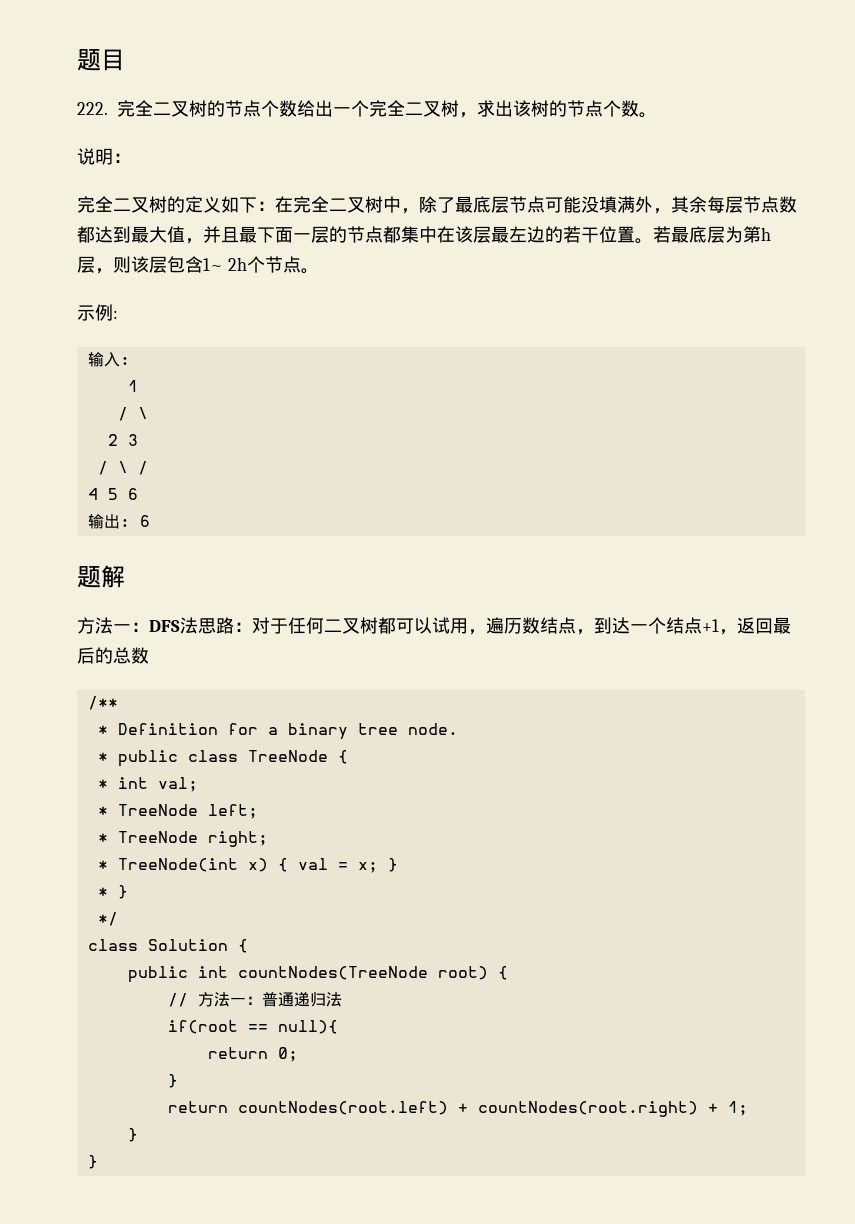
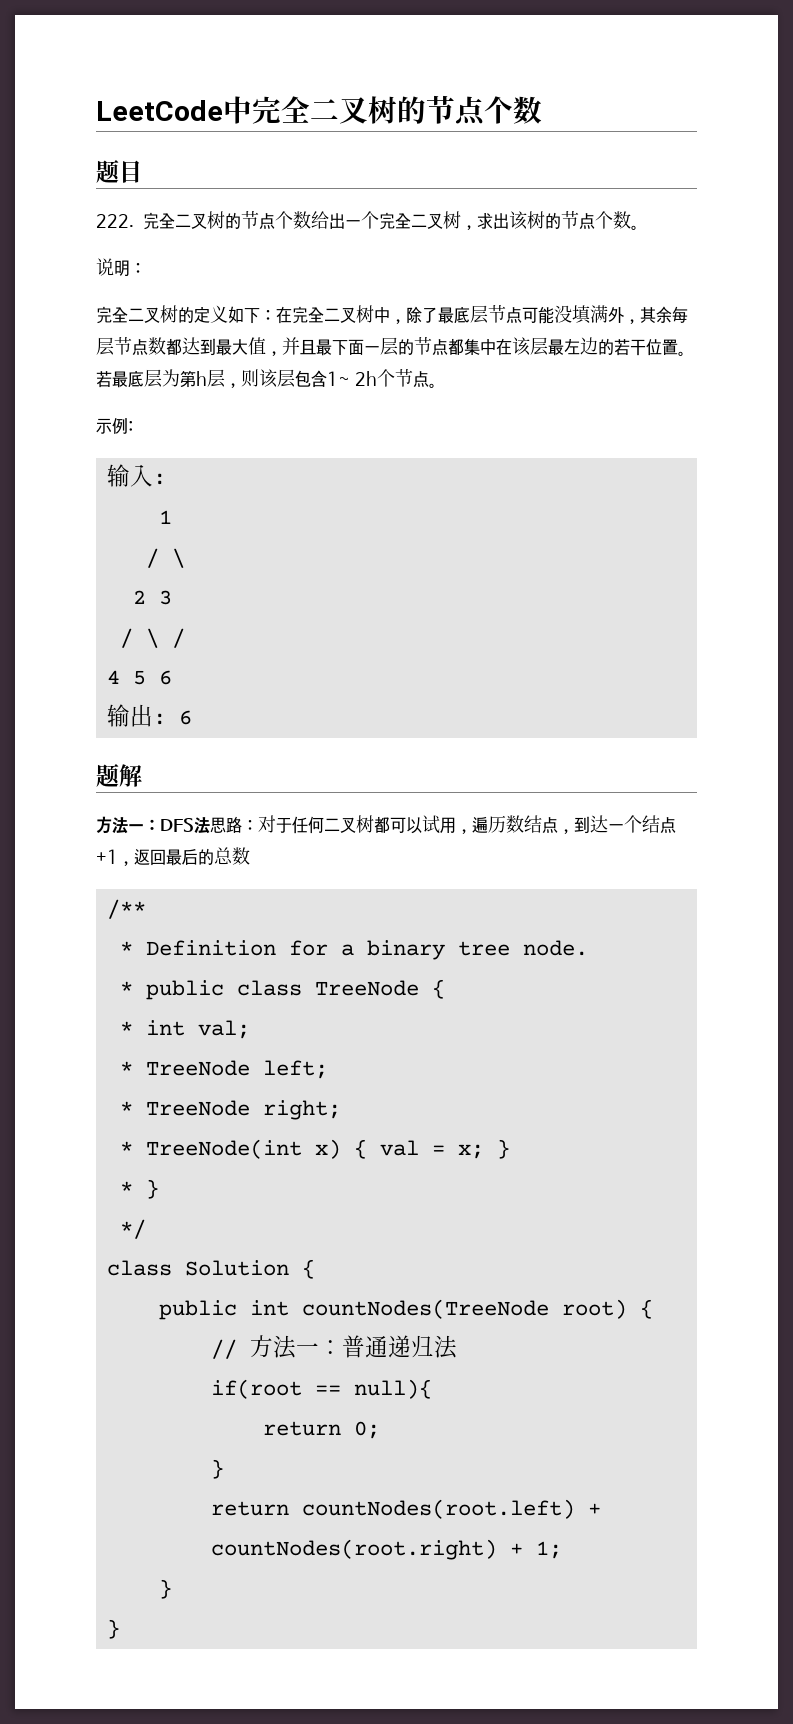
(77, 60) none -> [96,95,542,126] LeetCode中完全二叉树的节点个数 //

